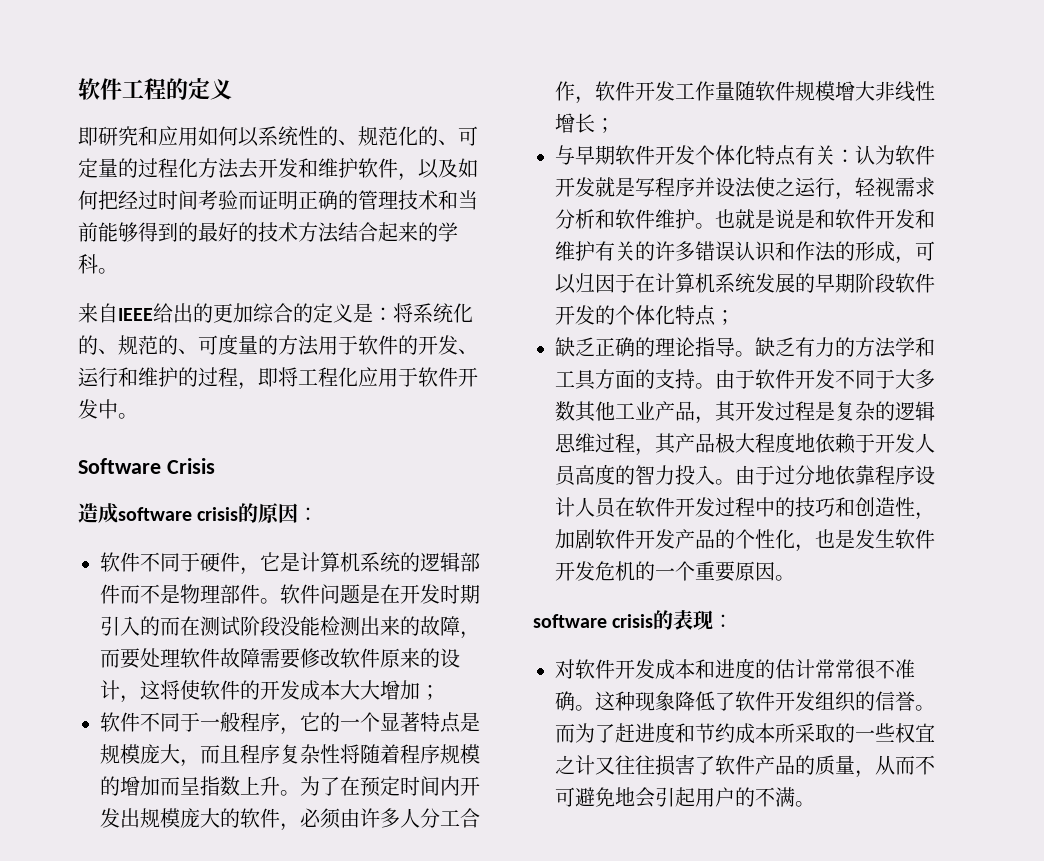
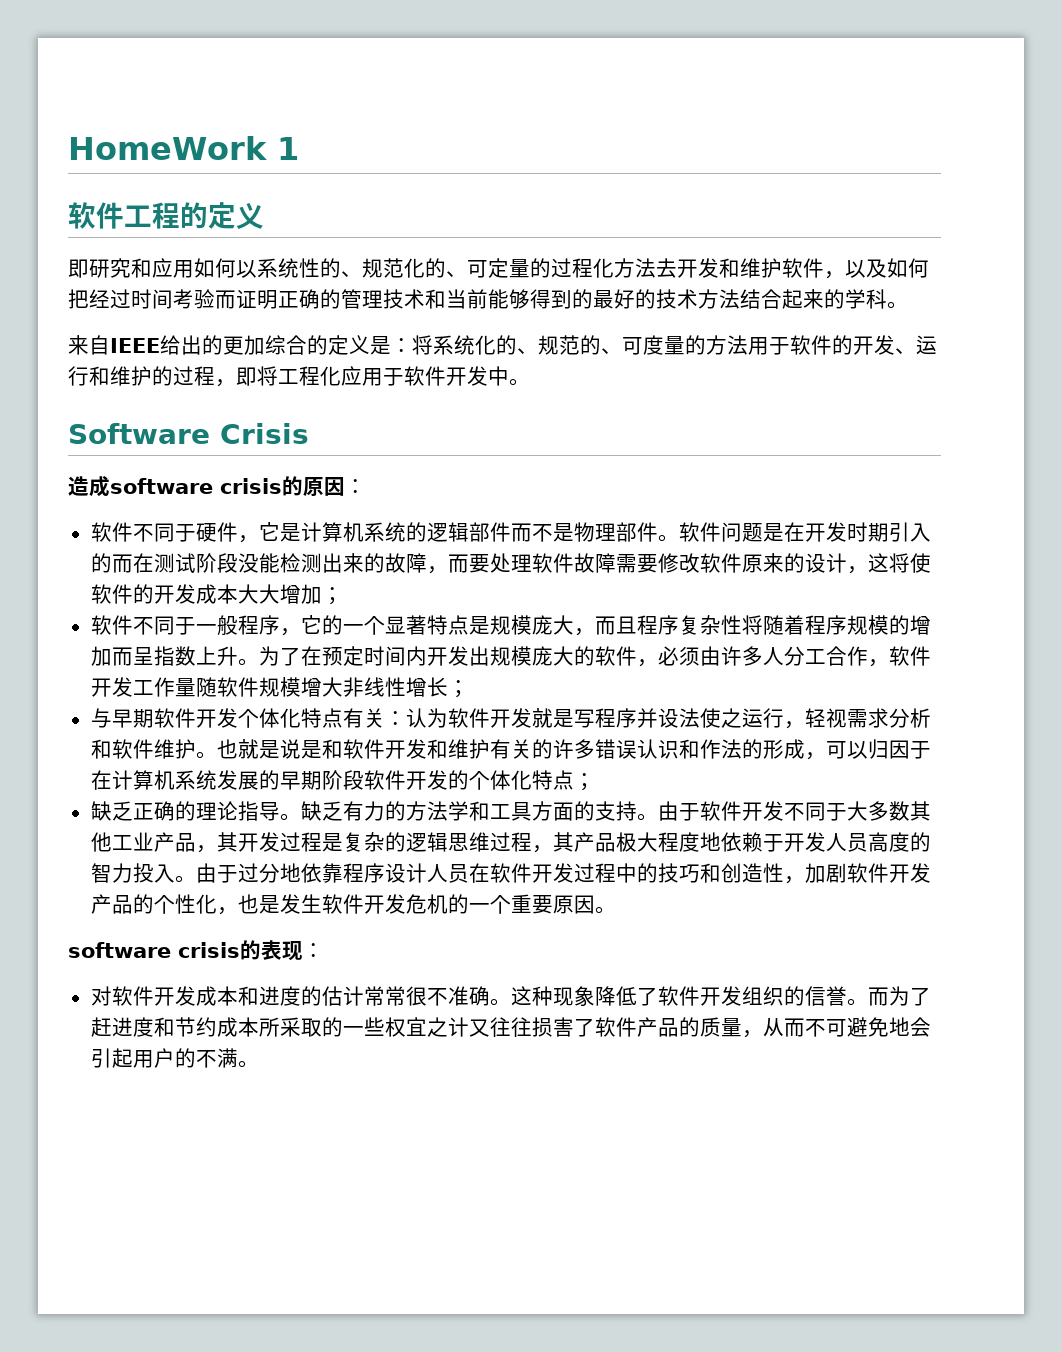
(78, 89) none -> [68,136,299,160] HomeWork 1 //

